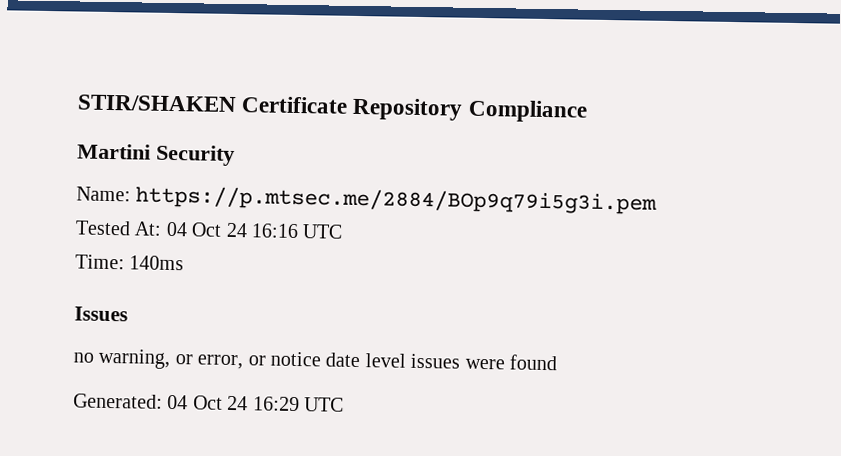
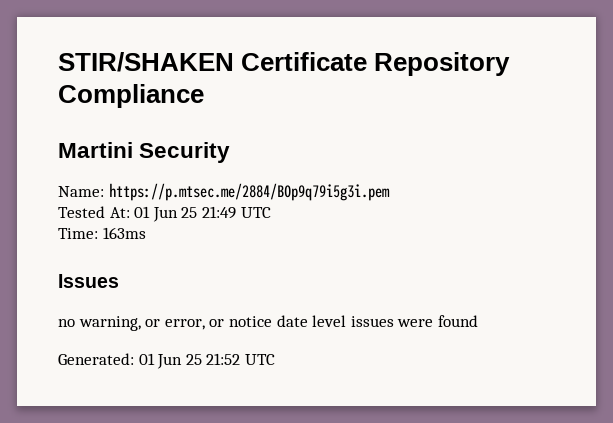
[165,221,299,239] 04 Oct 24 16:16 -> [134,206,236,222] 01 Jun 25 21:49
[129,255,185,271] 140ms -> [102,227,146,239] 163ms
[167,394,300,412] 04 Oct 24 16:29 -> [138,353,241,369] 01 Jun 25 21:52

